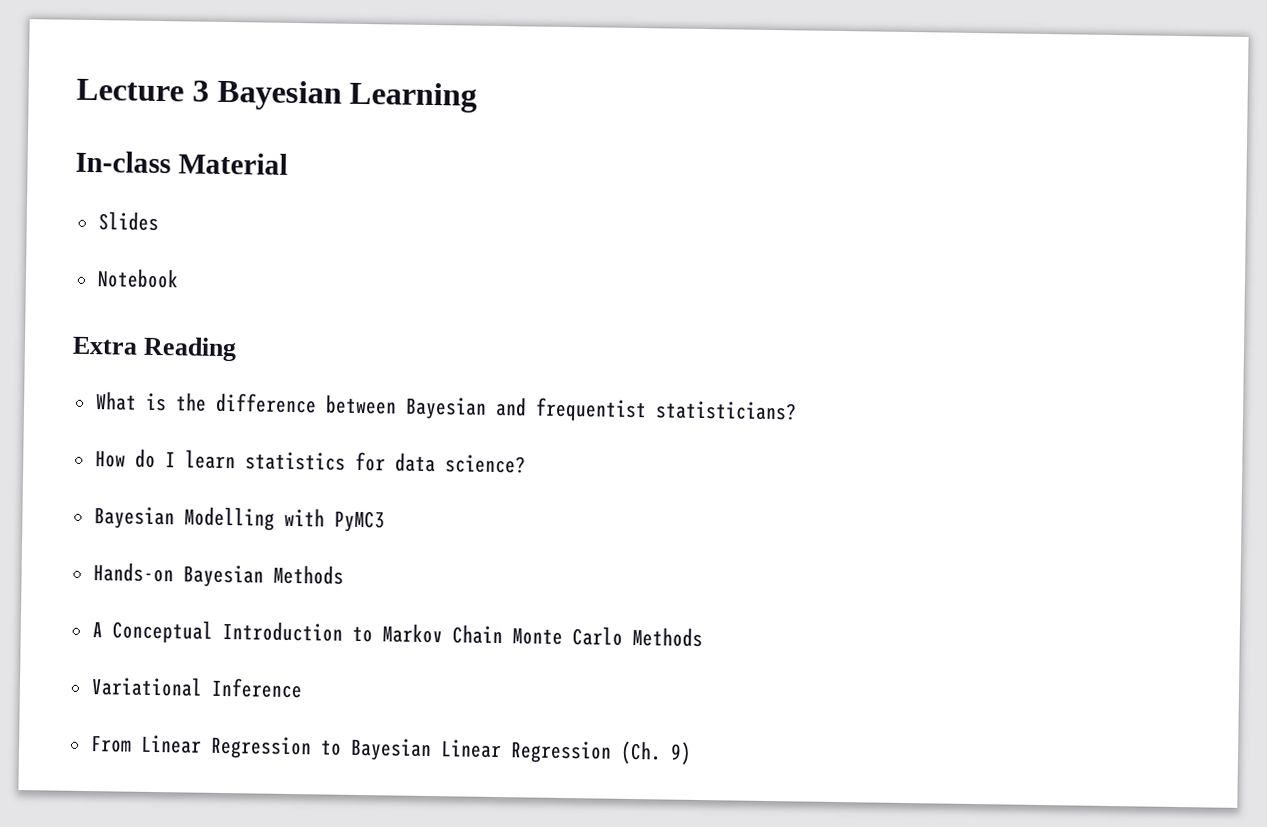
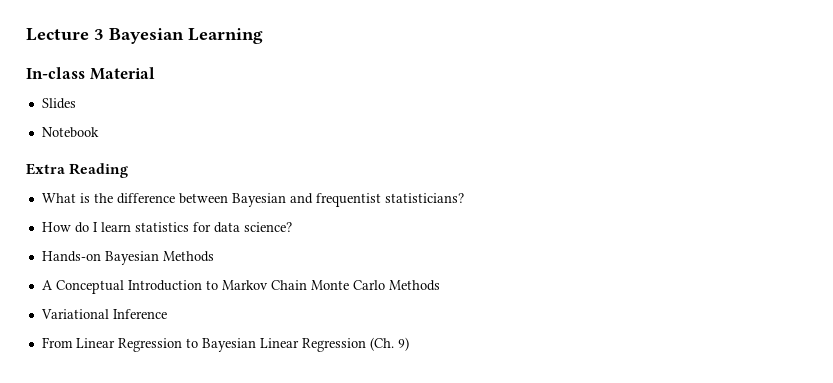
[93,506,385,533] // Bayesian Modelling with PyMC3 -> (292, 227) none

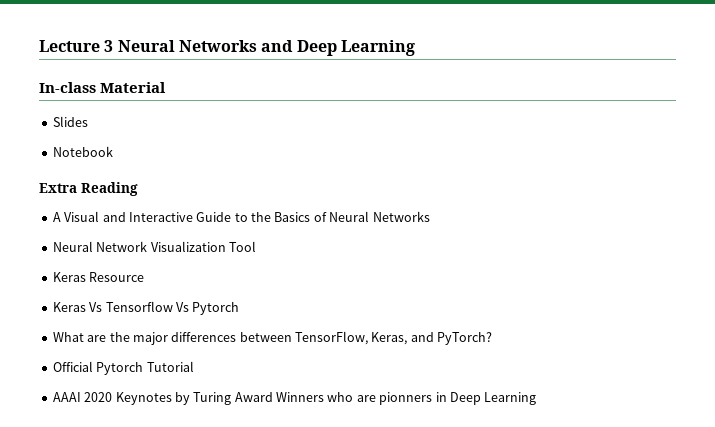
[109,28,184,44] Bayesian -> [117,40,337,56] Neural Networks and Deep
[41,193,464,207] [41,222,292,233] [41,251,214,265] [41,280,440,294] [40,309,167,319] [41,337,409,352] What is the difference between Bayesian and frequentist statisticians? // How do I learn statistics for data science? // Hands-on Bayesian Methods // A Conceptual Introduction to Markov Chain Monte Carlo Methods // Variational Inference // From Linear Regression to Bayesian Linear Regression (Ch. 9) -> [52,211,430,222] [52,241,256,252] [52,272,145,282] [52,301,240,315] [52,331,493,345] [52,361,194,375] [52,392,537,405] A Visual and Interactive Guide to the Basics of Neural Networks // Neural Network Visualization Tool // Keras Resource // Keras Vs Tensorflow Vs Pytorch // What are the major differences between TensorFlow, Keras, and PyTorch? // Official Pytorch Tutorial // AAAI 2020 Keynotes by Turing Award Winners who are pionners in Deep Learning

